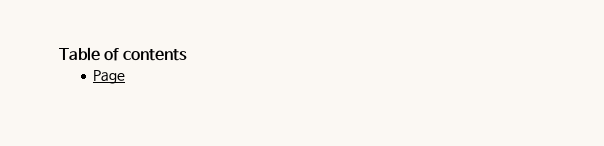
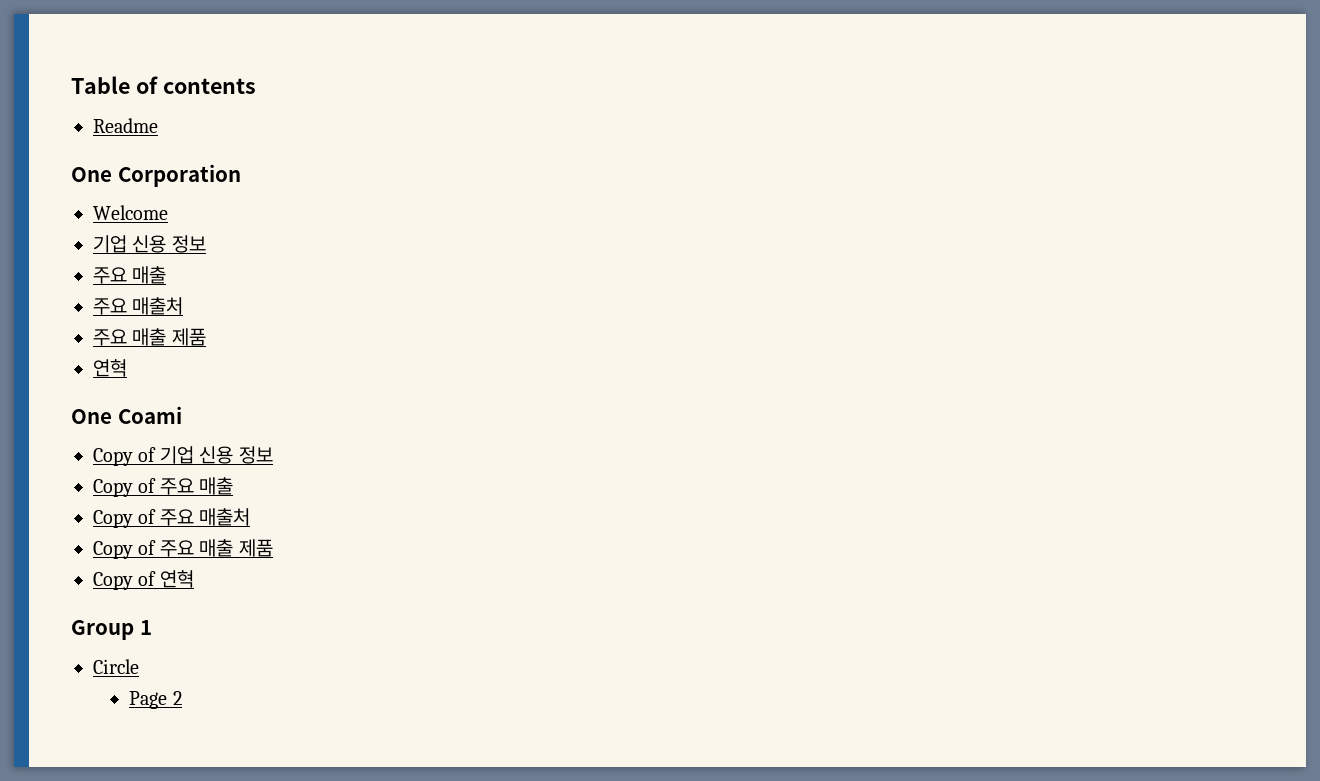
(187, 55) none -> [93,118,158,133] [71,164,241,187] [93,205,168,220] [93,235,206,253] [93,266,167,284] [93,297,184,315] [93,328,206,346] [93,359,127,377] [71,406,182,424] [93,446,273,466] [93,477,234,497] [93,508,251,528] [93,539,273,559] [93,570,194,590] [71,620,152,640] [93,659,139,674] // Readme // One Corporation // Welcome // 기업 신용 정보 // 주요 매출 // 주요 매출처 // 주요 매출 제품 // 연혁 // One Coami // Copy of 기업 신용 정보 // Copy of 주요 매출 // Copy of 주요 매출처 // Copy of 주요 매출 제품 // Copy of 연혁 // Group 1 // Circle
(126, 77) none -> [172,691,182,705] 2

